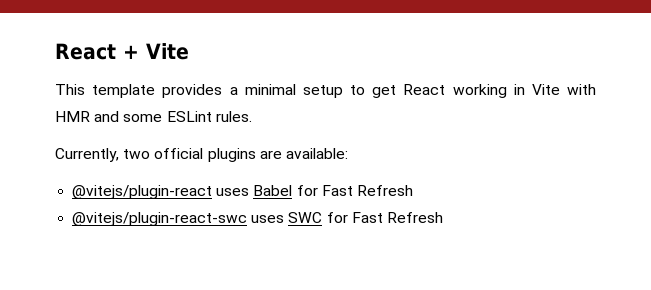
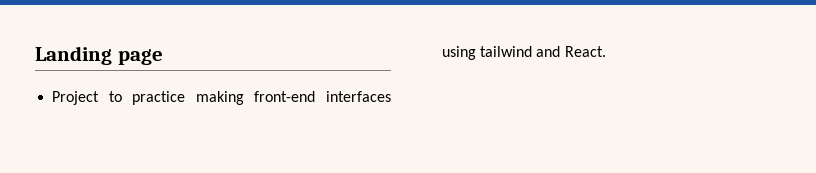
[55,43,189,60] [55,84,596,98] [55,111,252,122] [55,148,348,162] [72,185,413,199] [72,212,443,226] React + Vite // This template provides a minimal setup to get React working in Vite with HMR and some ESLint rules. // Currently, two official plugins are available: // @vitejs/plugin-react uses Babel for Fast Refresh // @vitejs/plugin-react-swc uses SWC for Fast Refresh -> [35,46,163,65] [52,91,391,105] [442,46,606,60] Landing page // Project to practice making front-end interfaces using tailwind and React.

